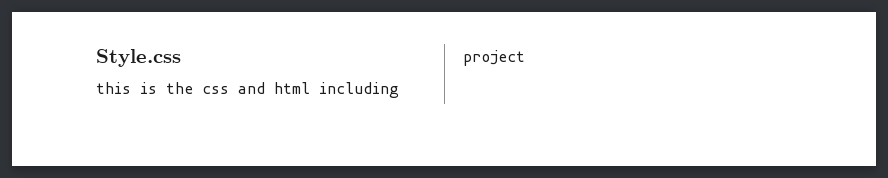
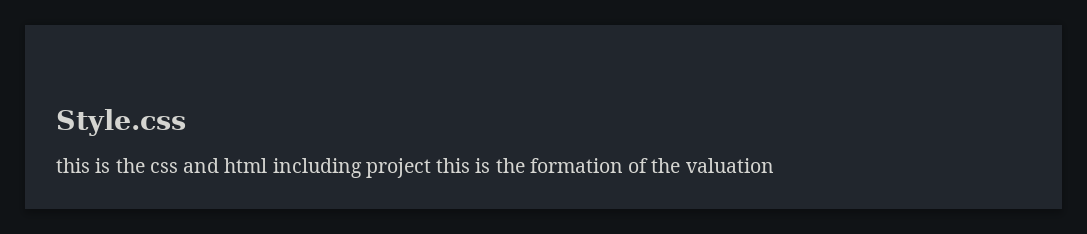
(525, 58) none -> [436,158,774,173] this is the formation of the valuation

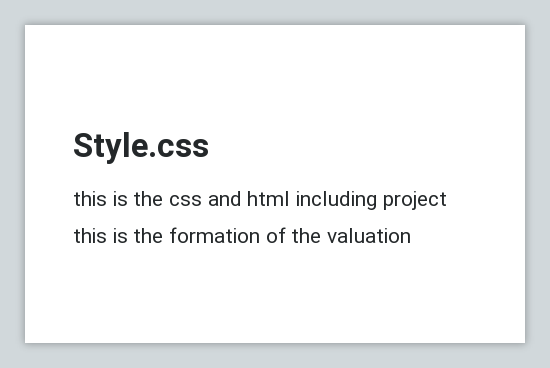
(431, 168) none -> (447, 200) //

